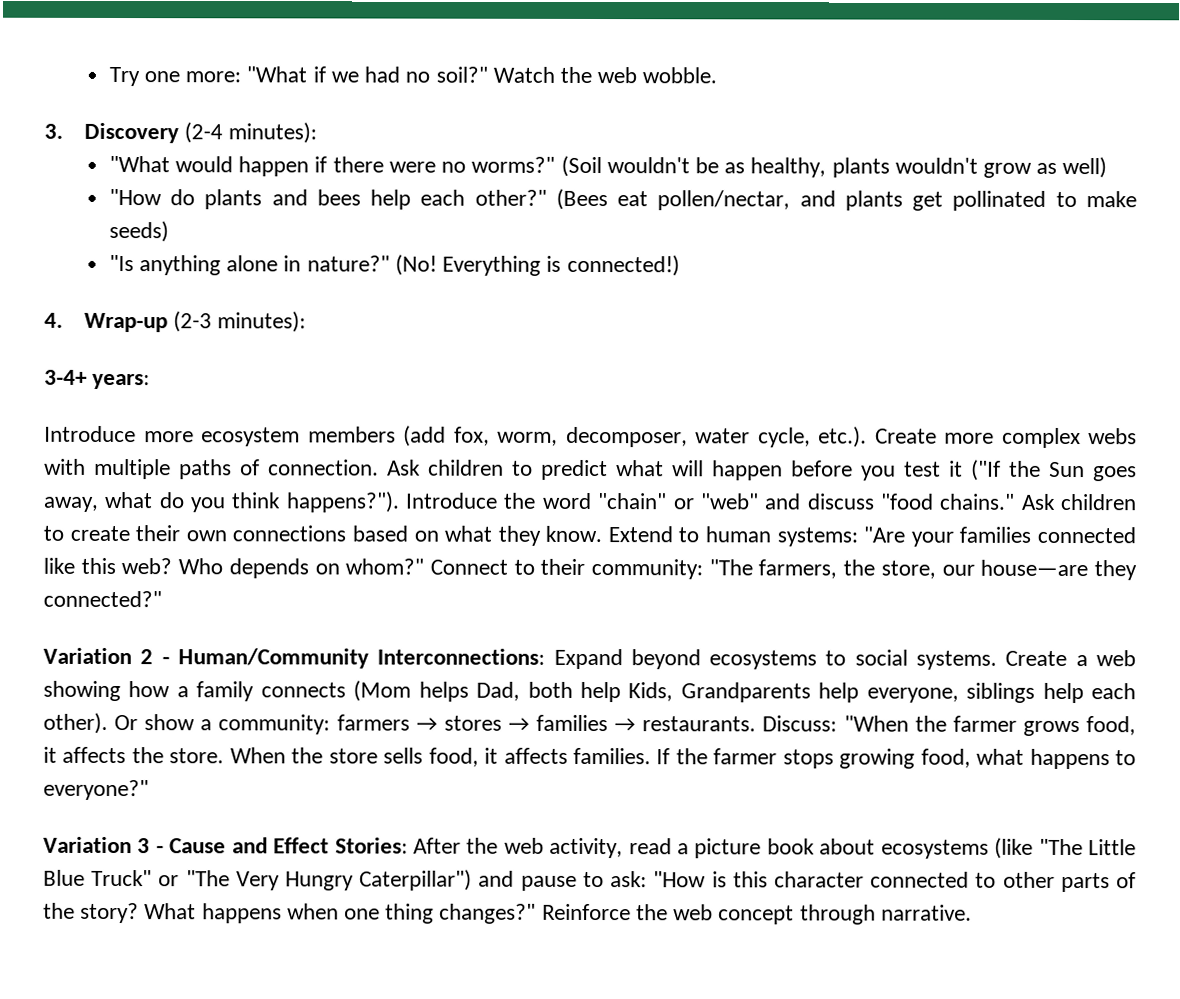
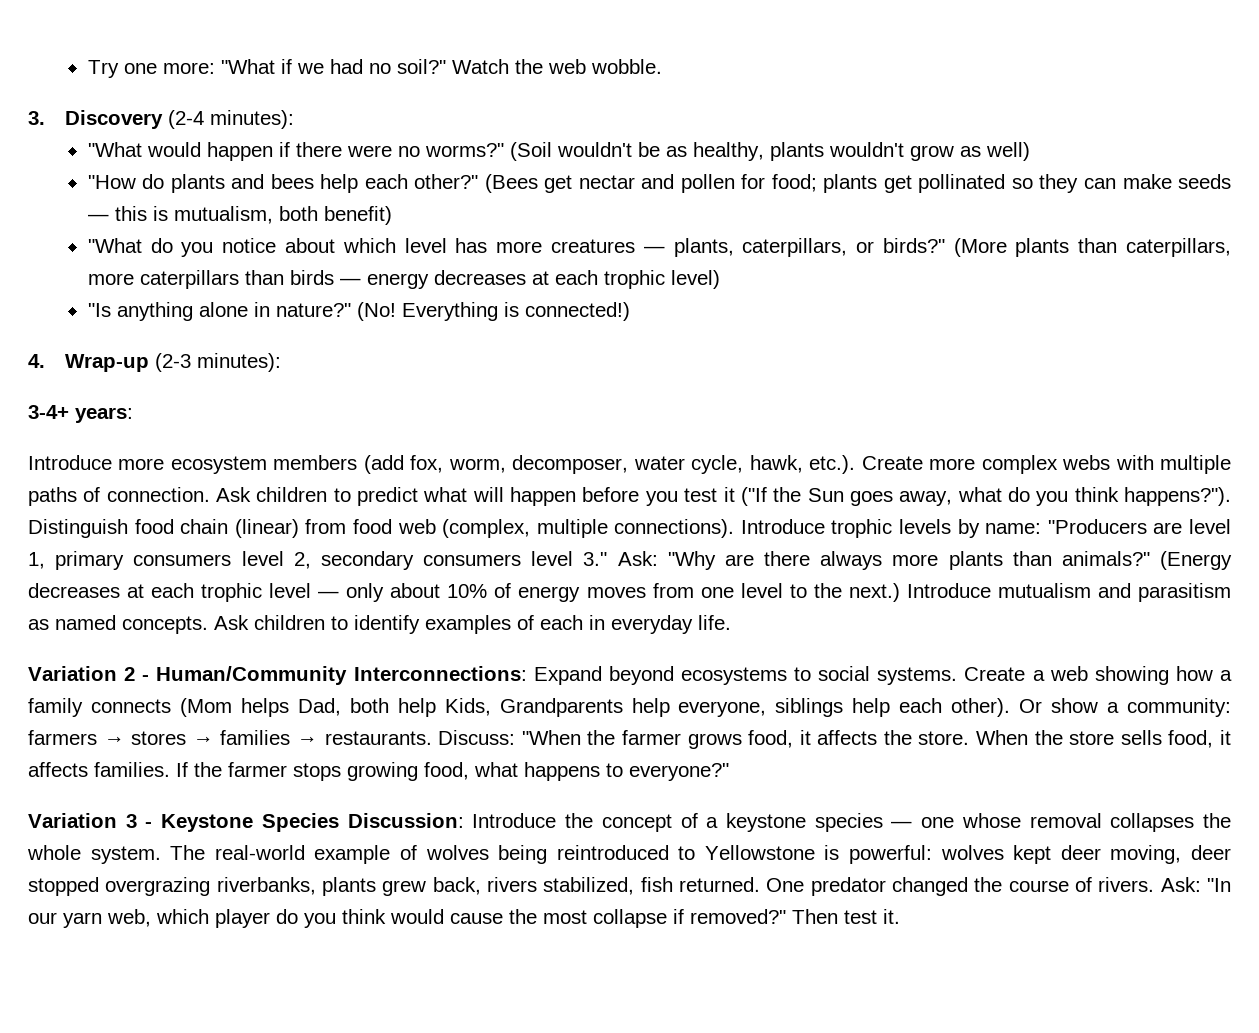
[617,190,1137,211] [108,220,169,243] eat pollen/nectar, and plants get pollinated to make seeds) -> [544,174,1231,193] [87,206,392,225] [87,238,1231,257] [87,270,720,289] get nectar and pollen for food; plants get pollinated so they can make seeds — this is mutualism, both benefit) // "What do you notice about which level has more creatures — plants, caterpillars, or birds?" (More plants than caterpillars, more caterpillars than birds — energy decreases at each trophic level)
(811, 437) none -> [749,455,803,473] hawk,
[405,492,1138,511] [43,525,1136,547] [43,557,1138,581] [43,590,162,608] Introduce the word "chain" or "web" and discuss "food chains." Ask children to create their own connections based on what they know. Extend to human systems: "Are your families connected like this web? Who depends on whom?" Connect to their community: "The farmers, the store, our house—are they connected?" -> [28,519,1231,538] [28,551,1232,570] [28,583,1231,602] [28,615,731,634] Distinguish food chain (linear) from food web (complex, multiple connections). Introduce trophic levels by name: "Producers are level 1, primary consumers level 2, secondary consumers level 3." Ask: "Why are there always more plants than animals?" (Energy decreases at each trophic level — only about 10% of energy moves from one level to the next.) Introduce mutualism and parasitism as named concepts. Ask children to identify examples of each in everyday life.
[169,837,1137,859] [43,869,1136,893] [43,902,972,925] Cause and Effect Stories: After the web activity, read a picture book about ecosystems (like "The Little Blue Truck" or "The Very Hungry Caterpillar") and pause to ask: "How is this character connected to other parts of the story? What happens when one thing changes?" Reinforce the web concept through narrative. -> [161,813,1231,832] [27,845,1231,864] [28,877,1231,896] [28,909,900,928] Keystone Species Discussion: Introduce the concept of a keystone species — one whose removal collapses the whole system. The real-world example of wolves being reintroduced to Yellowstone is powerful: wolves kept deer moving, deer stopped overgrazing riverbanks, plants grew back, rivers stabilized, fish returned. One predator changed the course of rivers. Ask: "In our yarn web, which player do you think would cause the most collapse if removed?" Then test it.

